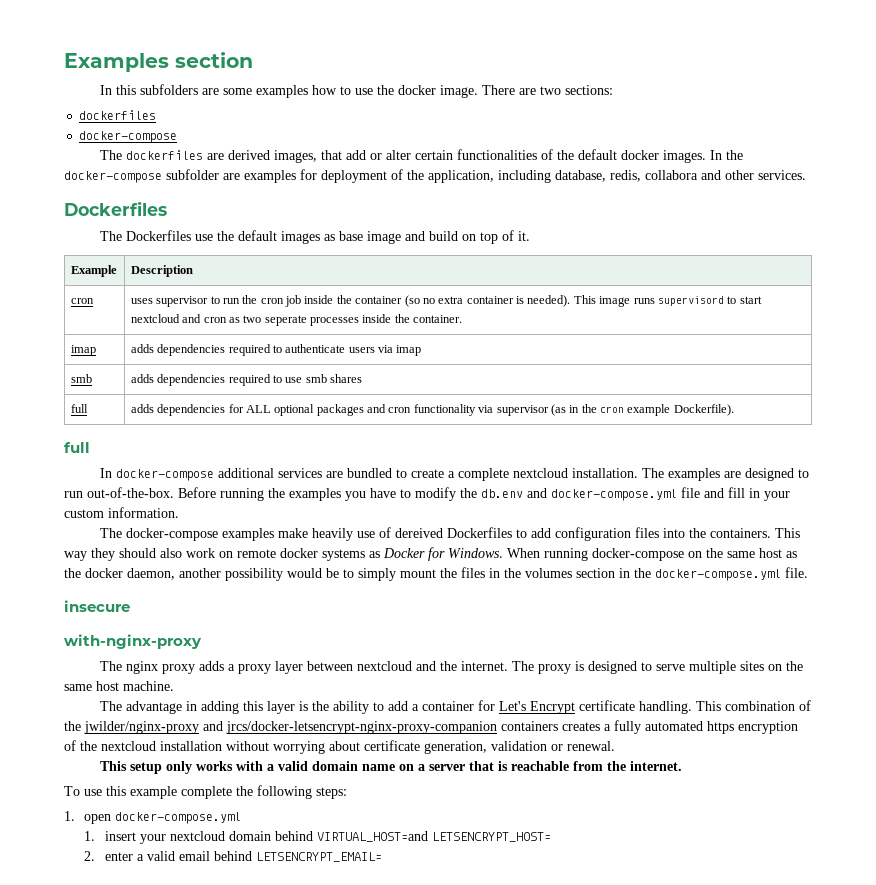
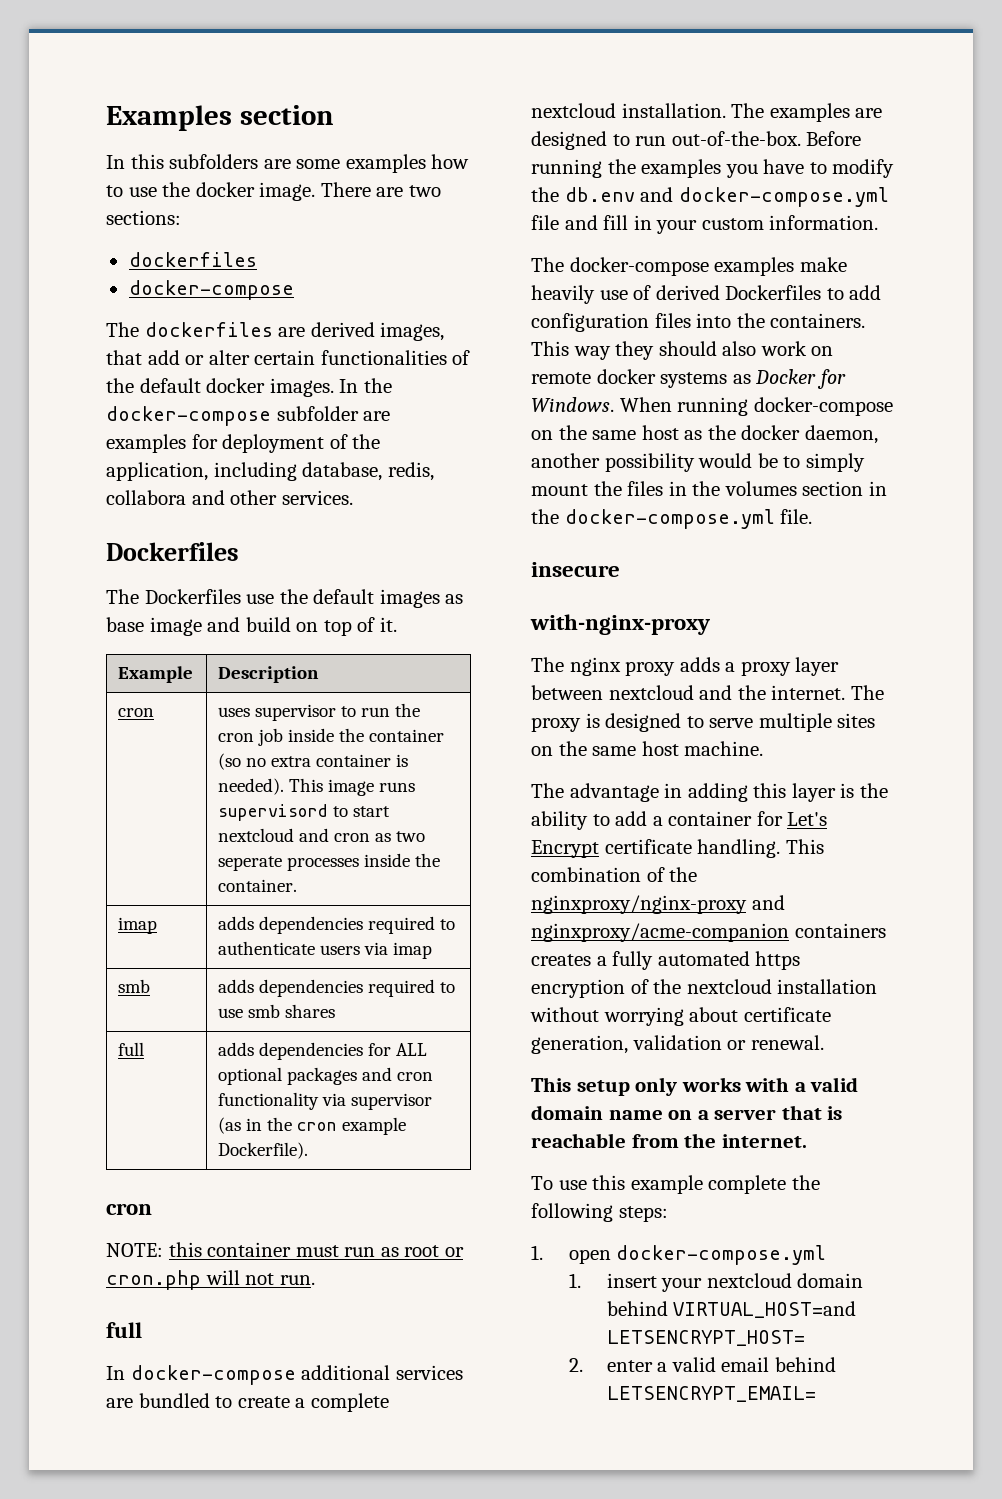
(734, 410) none -> [106,1203,152,1215] [106,1242,464,1257] [106,1270,315,1290] // cron // NOTE: this container must run as root or cron.php will not run.
[395,528,444,538] dereived -> [655,285,720,300] derived
[84,721,497,734] jwilder/nginx-proxy and jrcs/docker-letsencrypt-nginx-proxy-companion -> [531,895,785,914] [531,923,789,942] nginxproxy/nginx-proxy and nginxproxy/acme-companion

